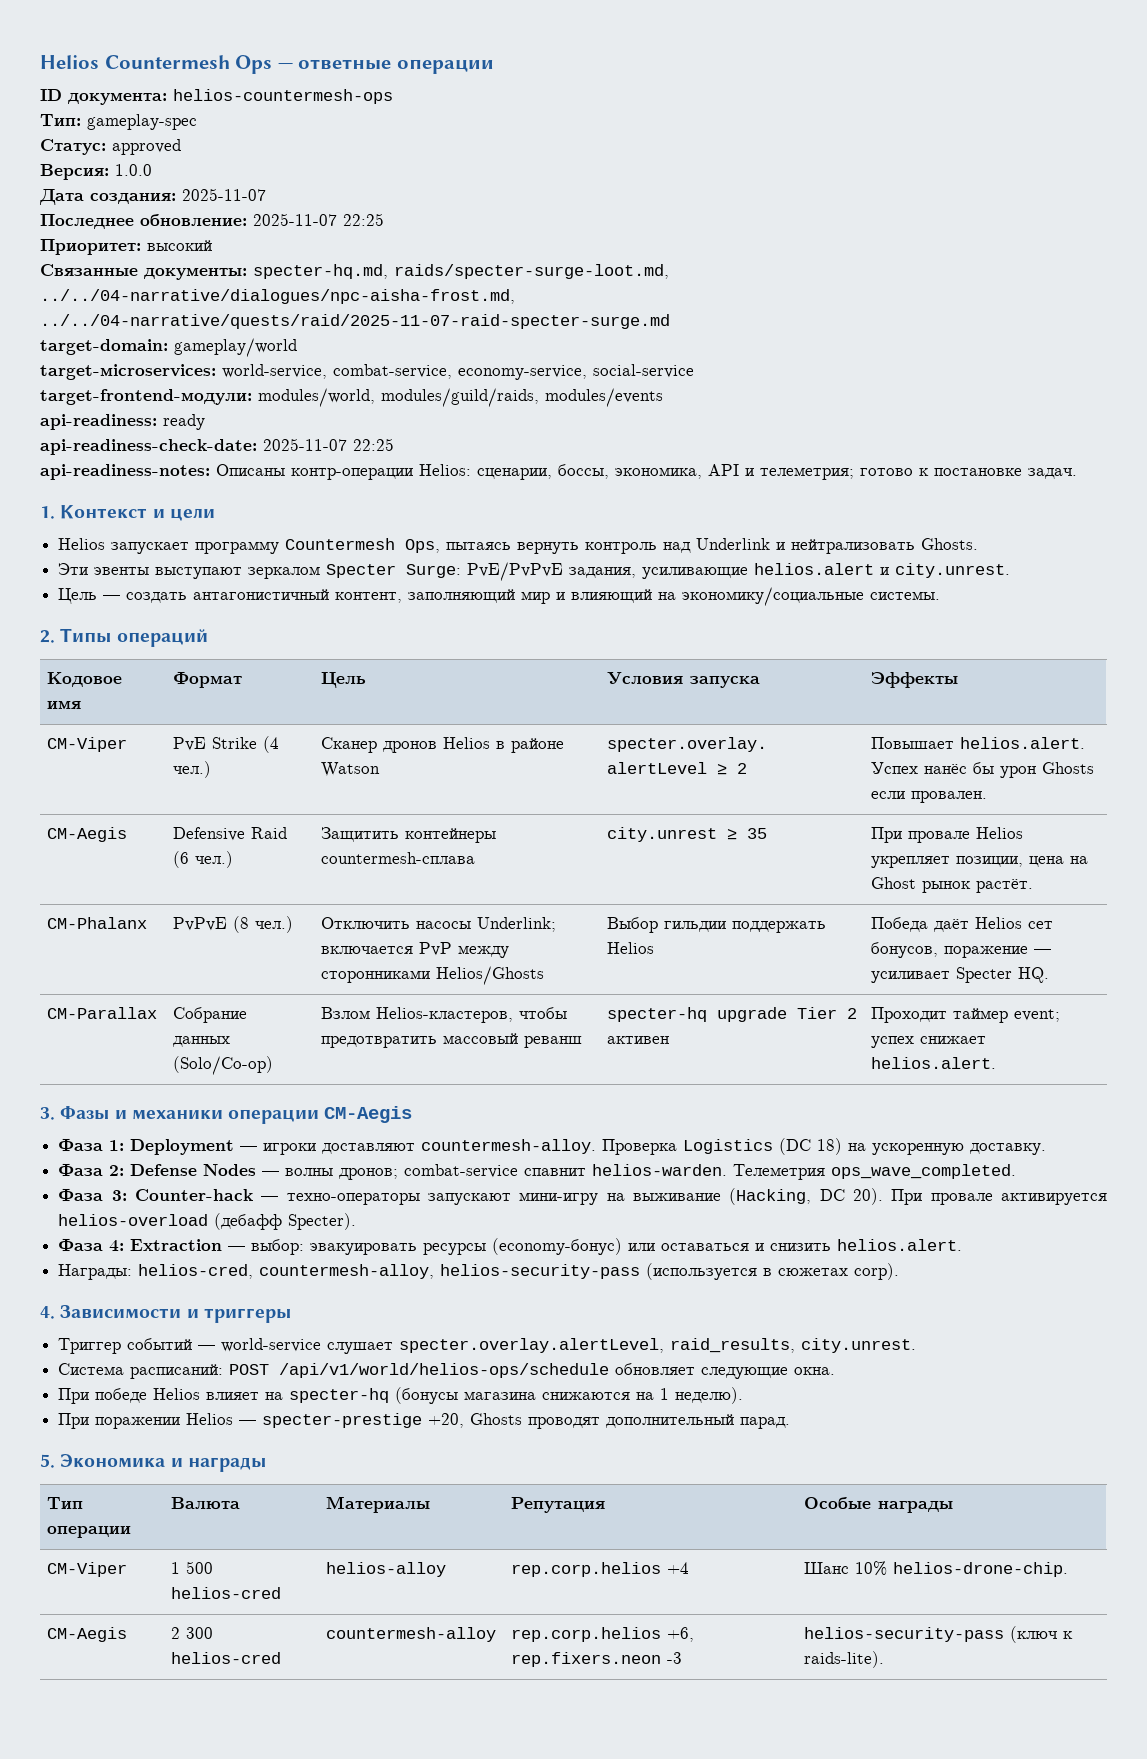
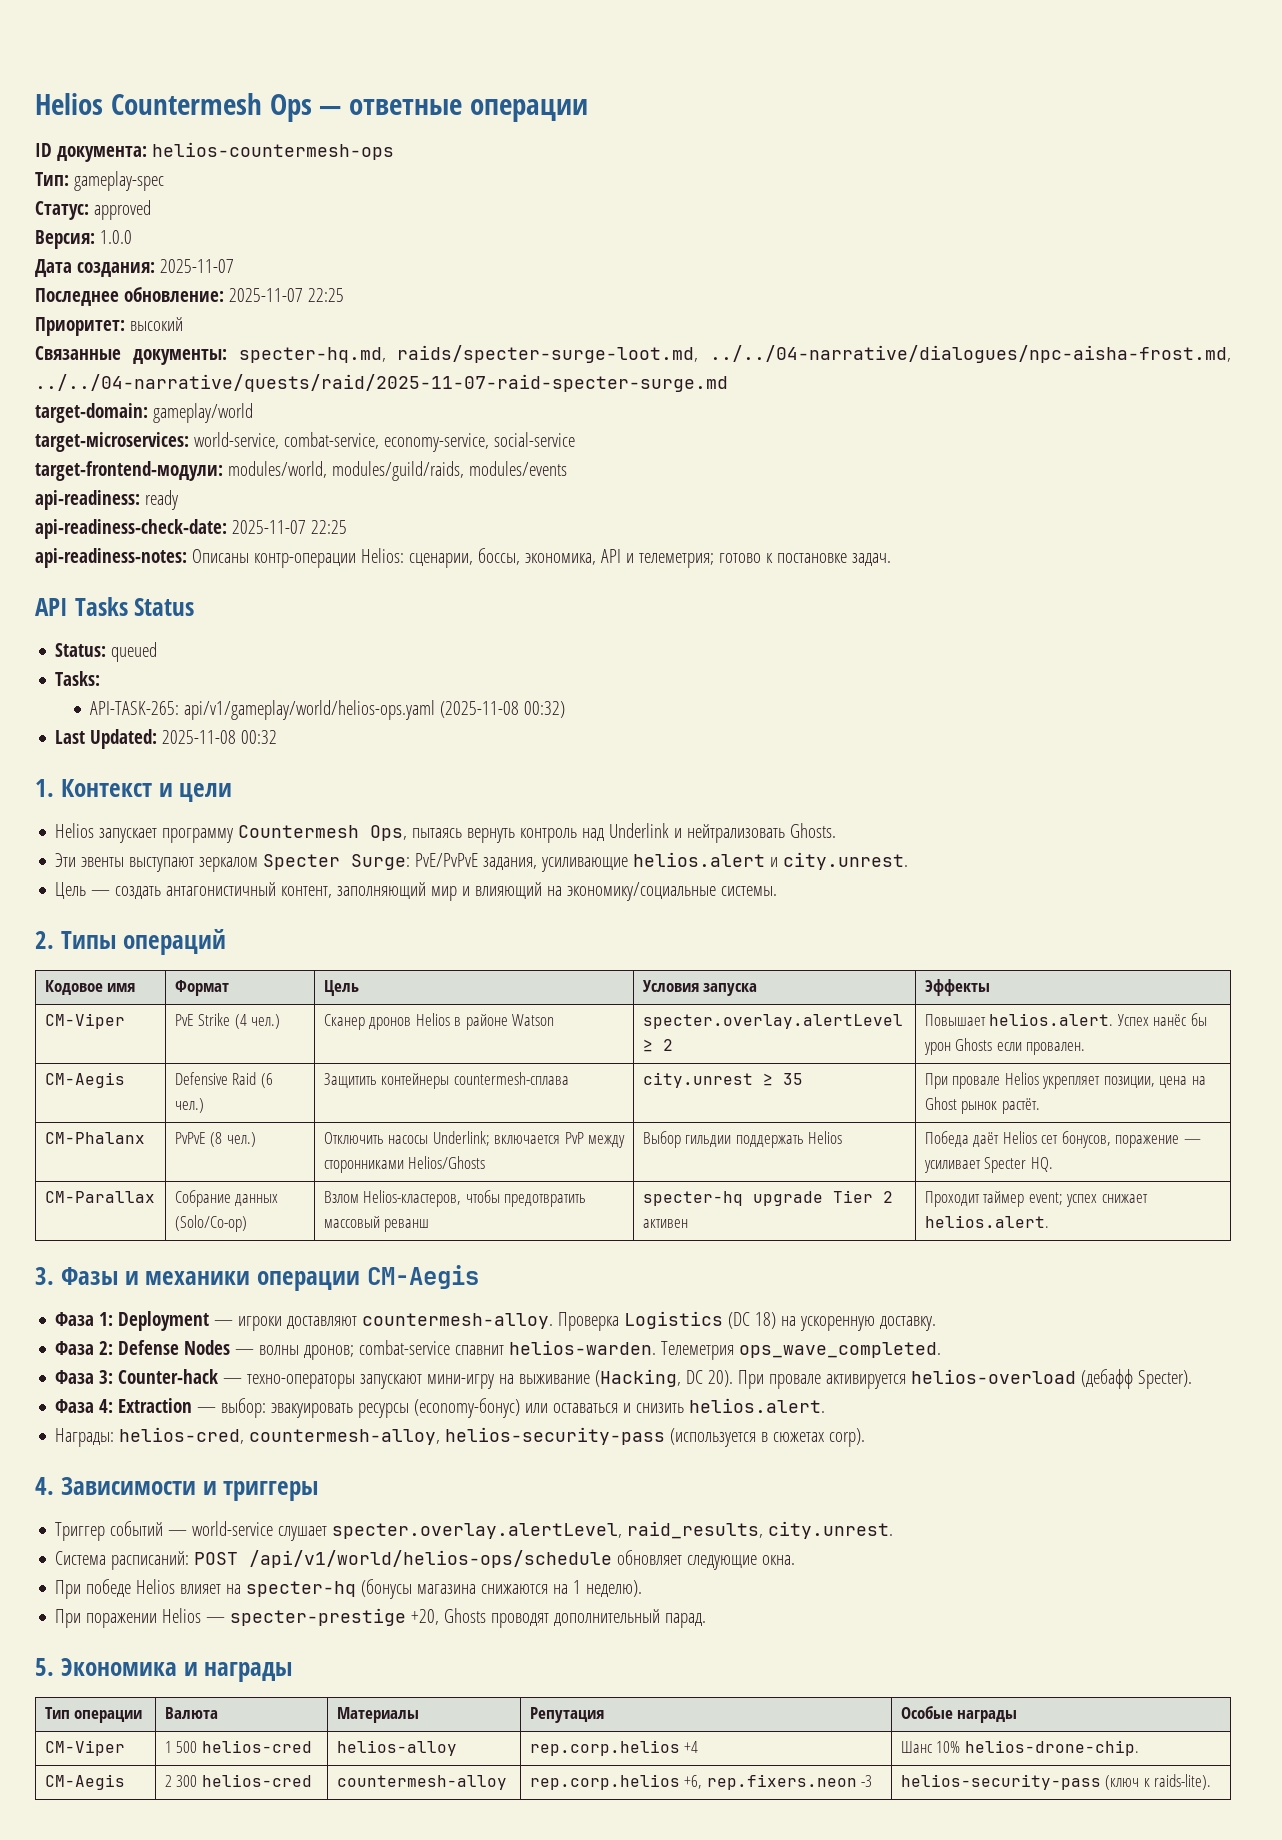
(1077, 473) none -> [35,597,195,616] [55,642,158,662] [55,671,101,686] [90,700,566,720] [55,729,278,749] // API Tasks Status // Status: queued // Tasks: // API-TASK-265: api/v1/gameplay/world/helios-ops.yaml (2025-11-08 00:32) // Last Updated: 2025-11-08 00:32

